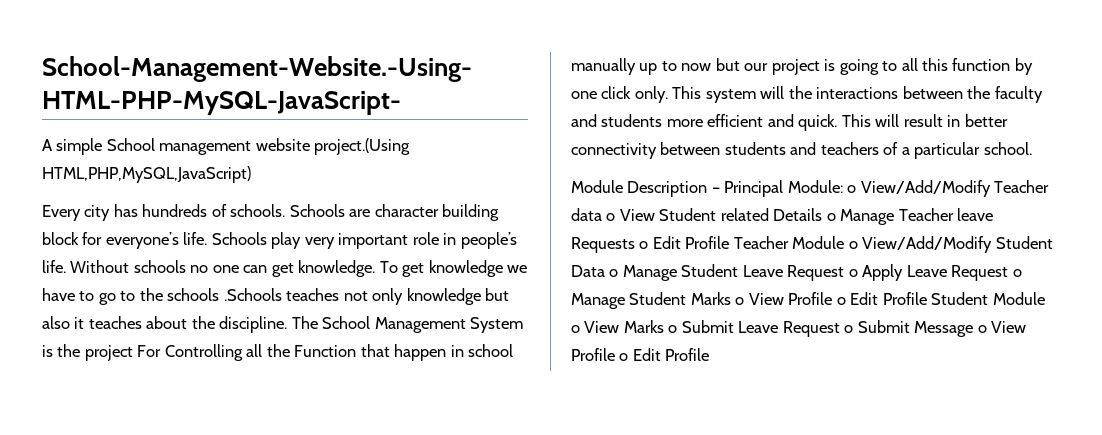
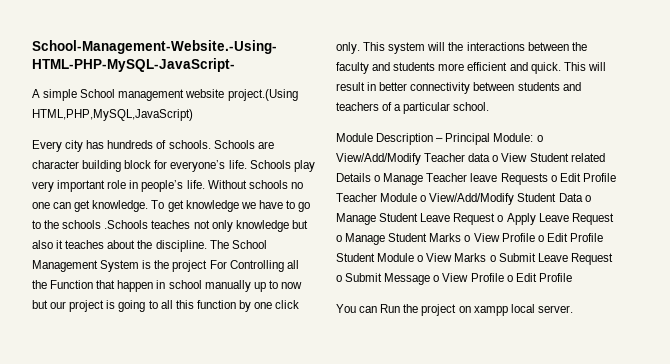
(710, 354) none -> [336,304,573,316] // You can Run the project on xampp local server.

